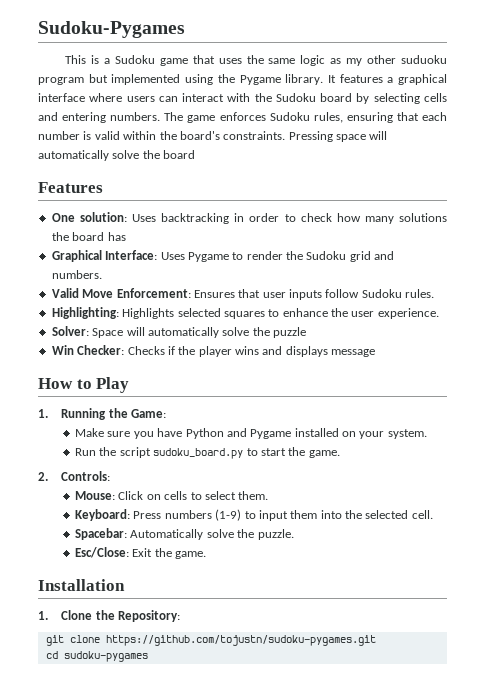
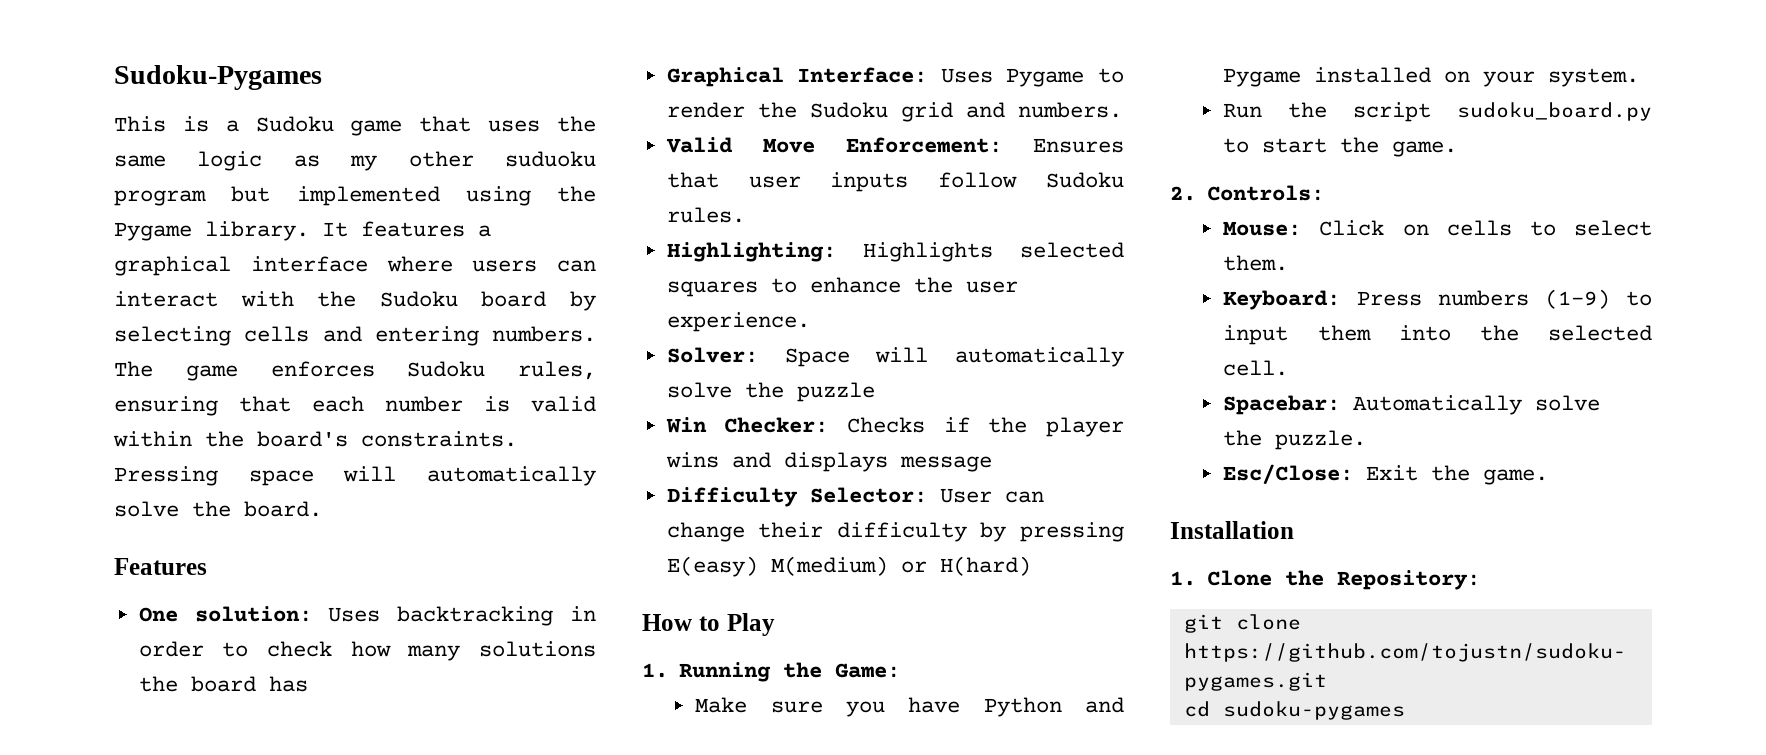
[163,150,196,159] board -> [244,501,322,517] board.
(376, 353) none -> [666,487,1044,507] [666,522,1124,542] [666,556,1031,577] // Difficulty Selector: User can change their difficulty by pressing E(easy) M(medium) or H(hard)

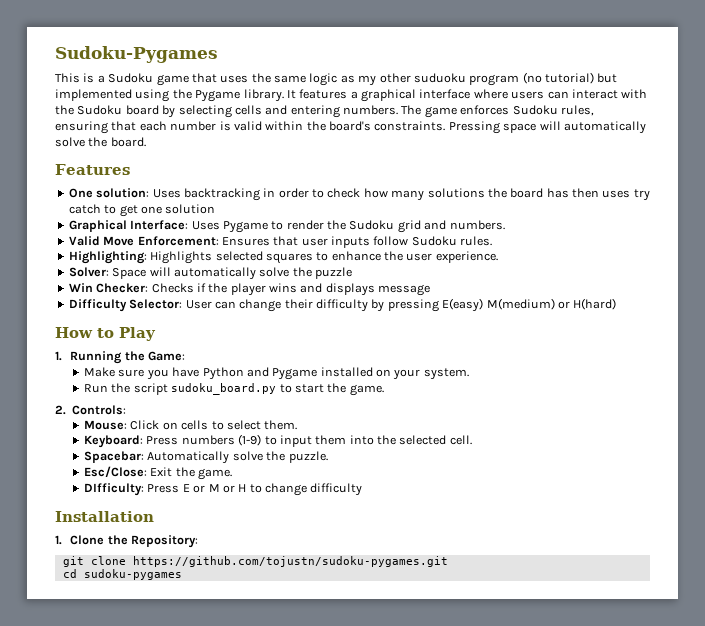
(206, 198) none -> [522,72,594,84] (no tutorial)
(308, 684) none -> [572,188,650,201] [68,204,216,217] then uses try catch to get one solution
(1549, 477) none -> [84,483,363,496] // DIfficulty: Press E or M or H to change difficulty

